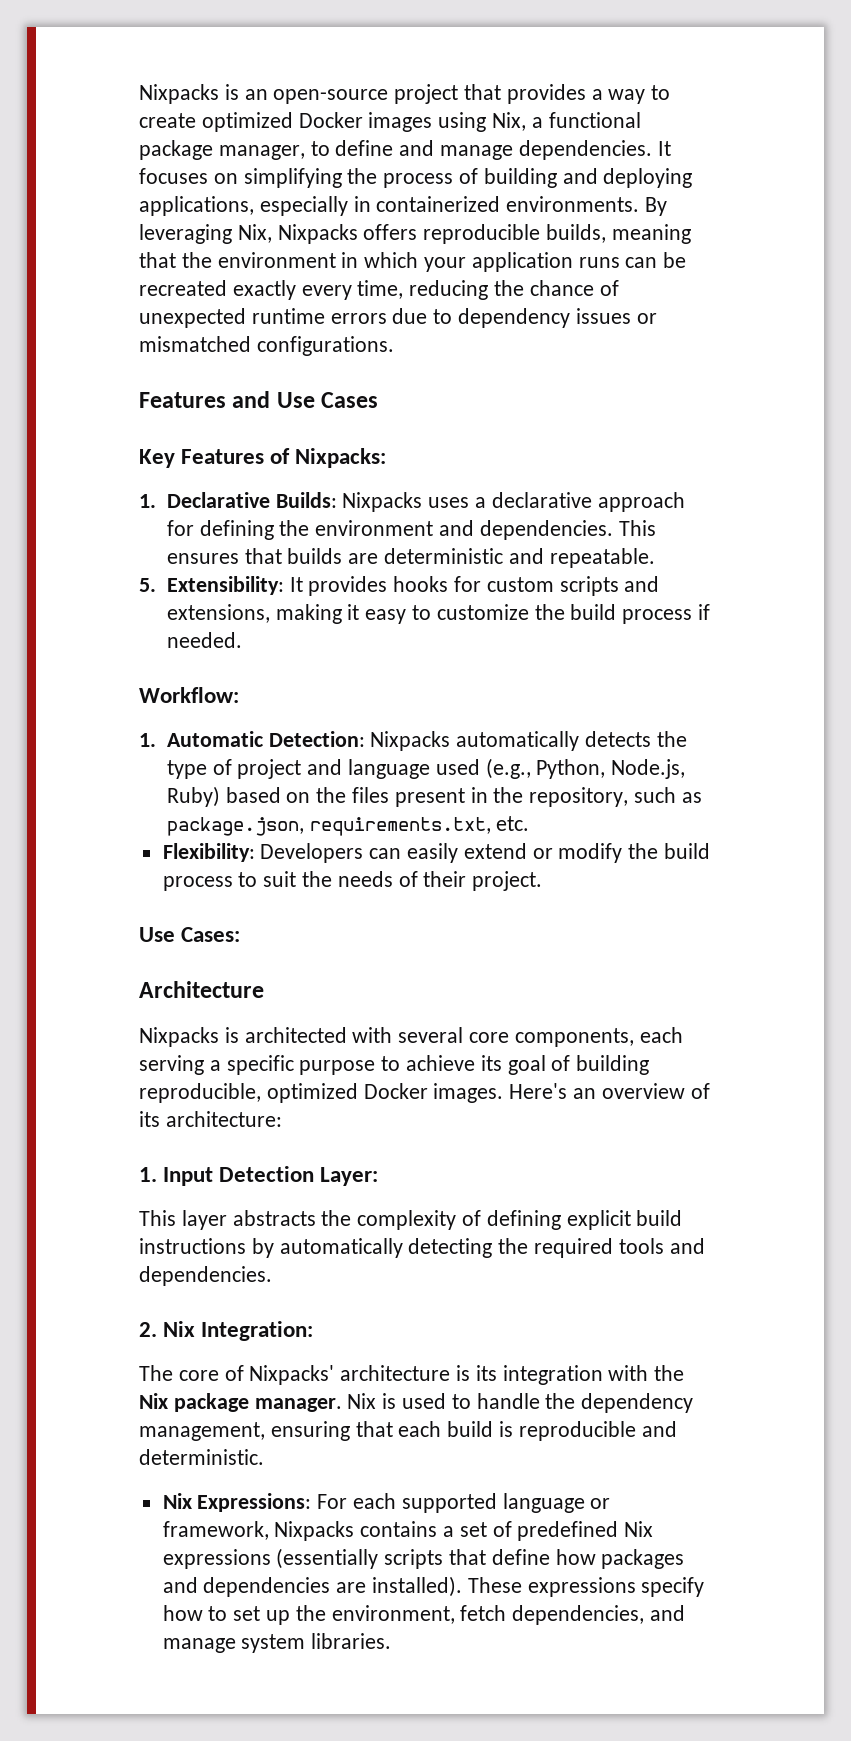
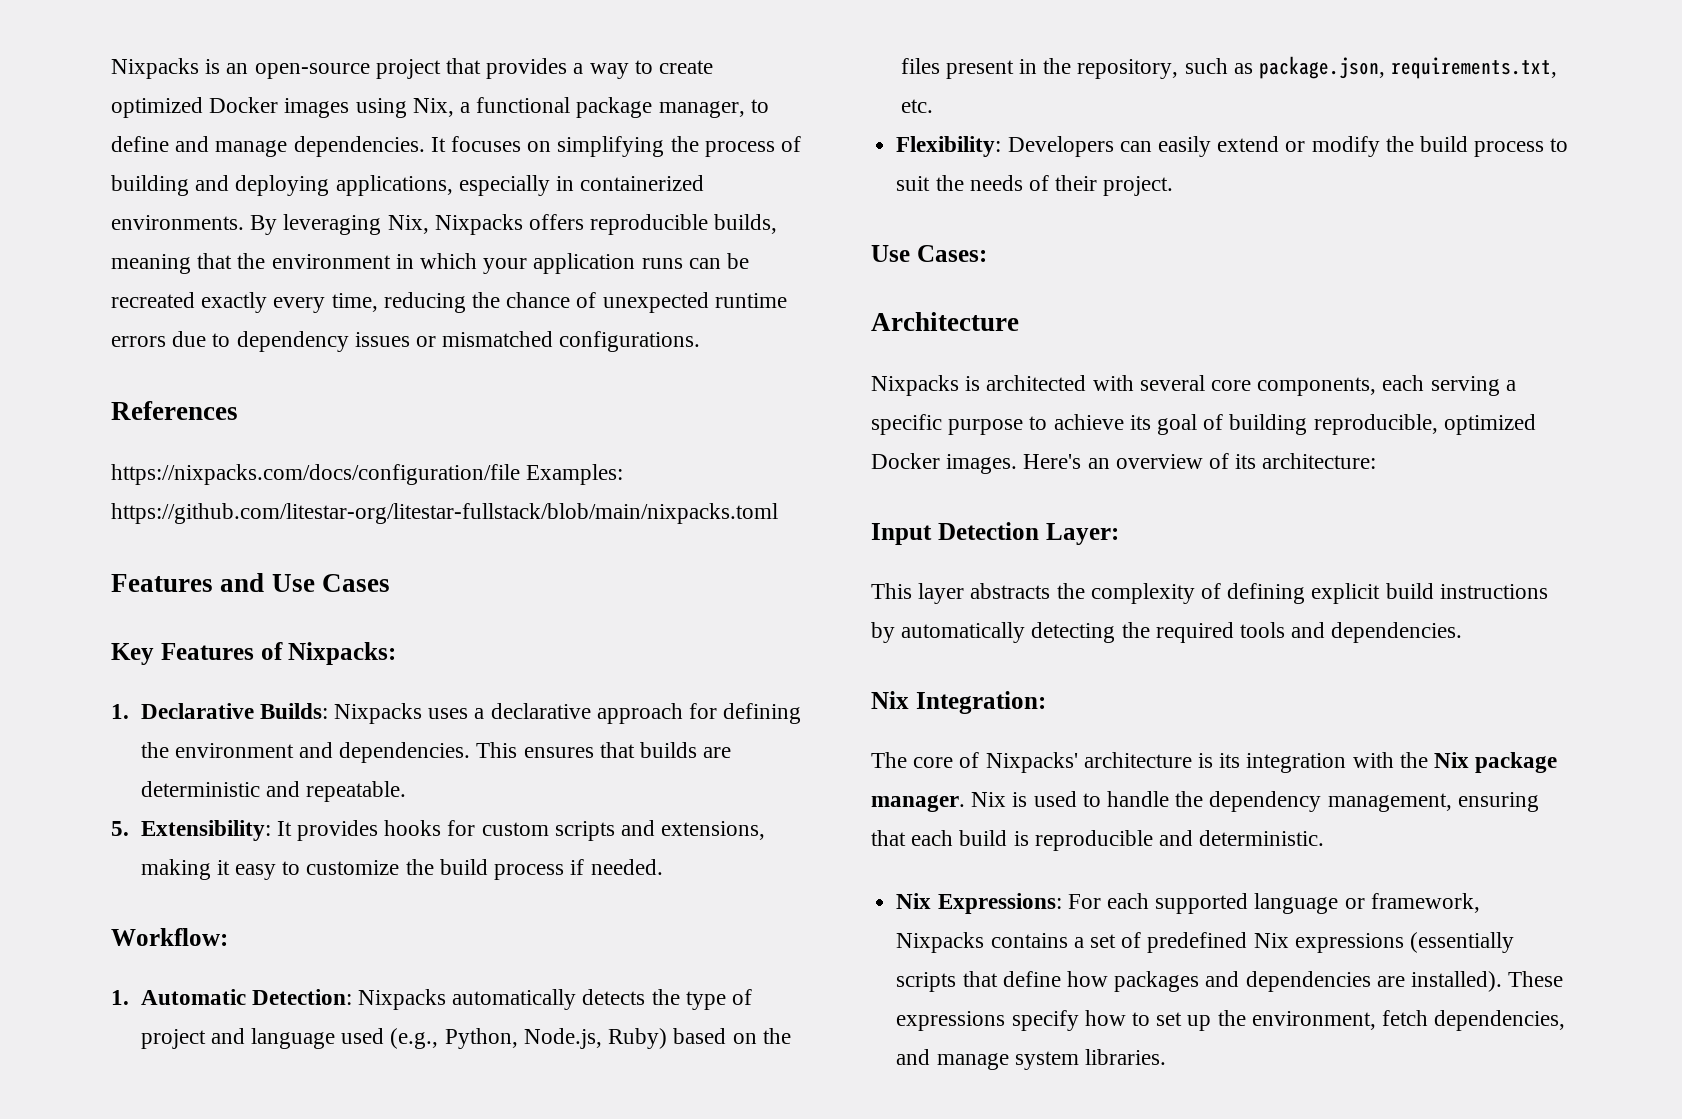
(394, 346) none -> [111,401,238,420] [111,464,624,485] [111,503,778,524] // References // https://nixpacks.com/docs/configuration/file Examples: https://github.com/litestar-org/litestar-fullstack/blob/main/nixpacks.toml
[139,1167,157,1182] 1. -> (1377, 461) none
[139,1322,157,1337] 2. -> (1463, 632) none

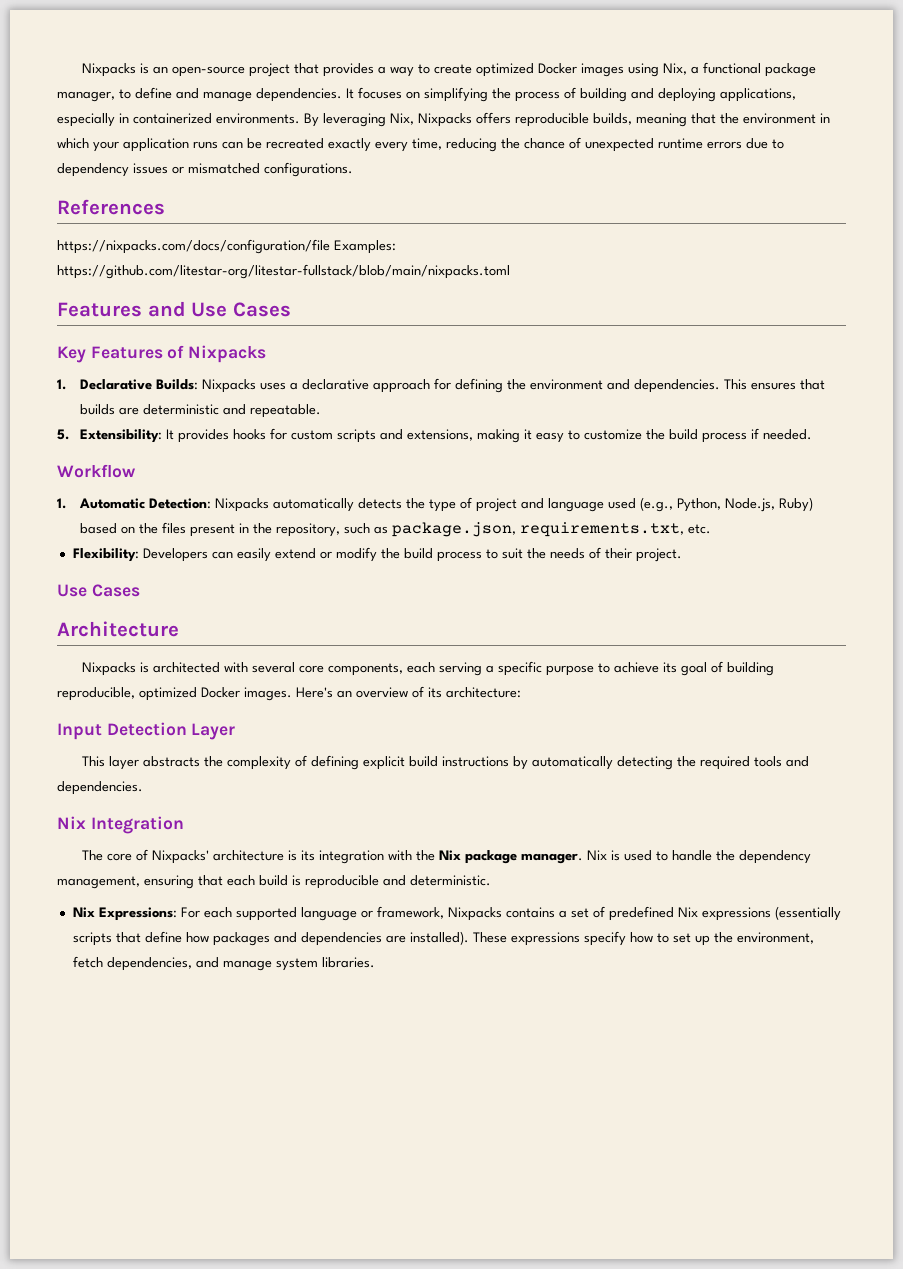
[288,642,397,665] Nixpacks: -> [188,345,267,363] Nixpacks
[111,928,228,946] Workflow: -> [57,464,135,478] Workflow
[916,245,987,262] Cases: -> [91,584,140,597] Cases
[1045,523,1119,545] Layer: -> [191,723,236,740] Layer
[915,691,1046,714] Integration: -> [90,816,184,834] Integration

